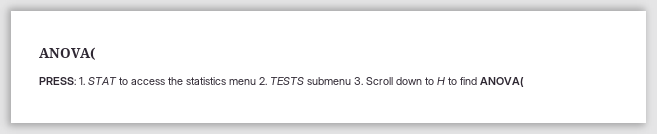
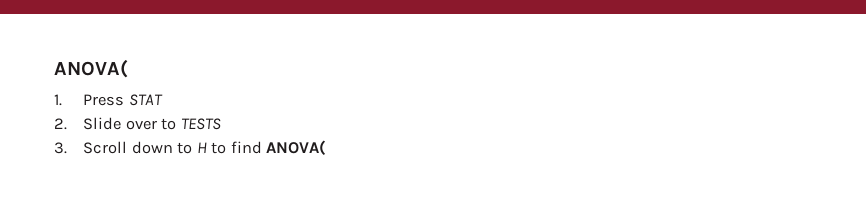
[39,77,85,85] PRESS: 1. -> [54,94,125,106] 1. Press
[119,77,267,85] to access the statistics menu 2. -> [54,117,177,130] // 2. Slide over to
[307,77,351,85] submenu -> (221, 124) //

